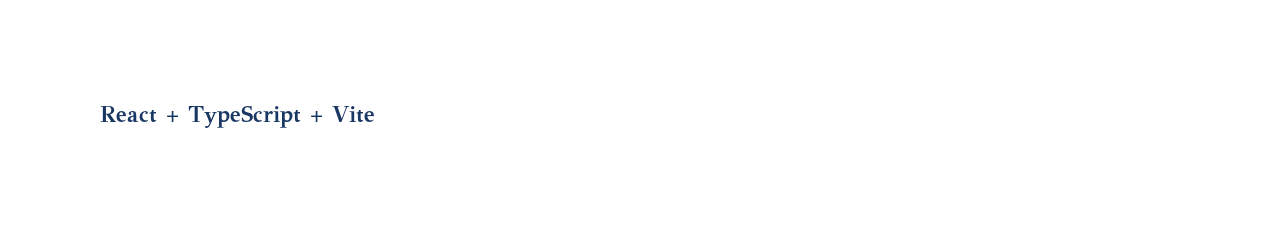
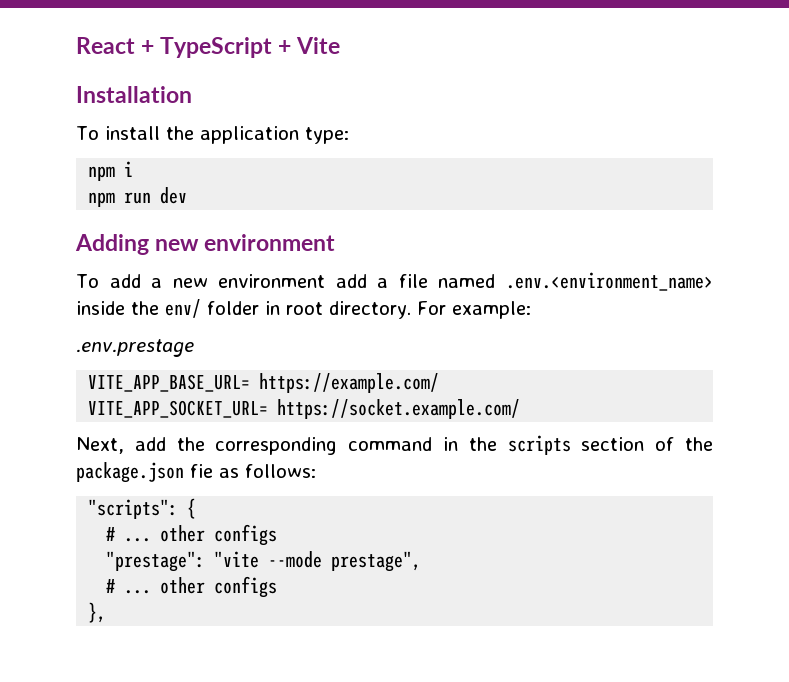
(375, 114) none -> [76,86,192,103] [76,126,349,144] [88,161,134,181] [88,187,188,207] [75,234,336,255] [76,272,713,291] [76,299,531,319] [76,339,194,357] [88,373,440,393] [88,399,521,419] [76,435,713,455] [76,462,316,483] [88,498,197,519] [106,524,278,546] [106,551,422,572] [106,576,278,598] [88,602,107,623] // Installation // To install the application type: // npm i // npm run dev // Adding new environment // To add a new environment add a file named .env.<environment_name> inside the env/ folder in root directory. For example: // .env.prestage // VITE_APP_BASE_URL= https://example.com/ // VITE_APP_SOCKET_URL= https://socket.example.com/ // Next, add the corresponding command in the scripts section of the package.json fie as follows: // "scripts": { // # ... other configs // "prestage": "vite --mode prestage", // # ... other configs // },

